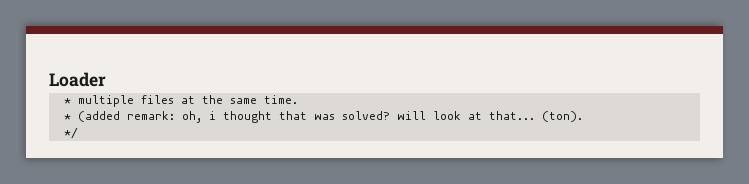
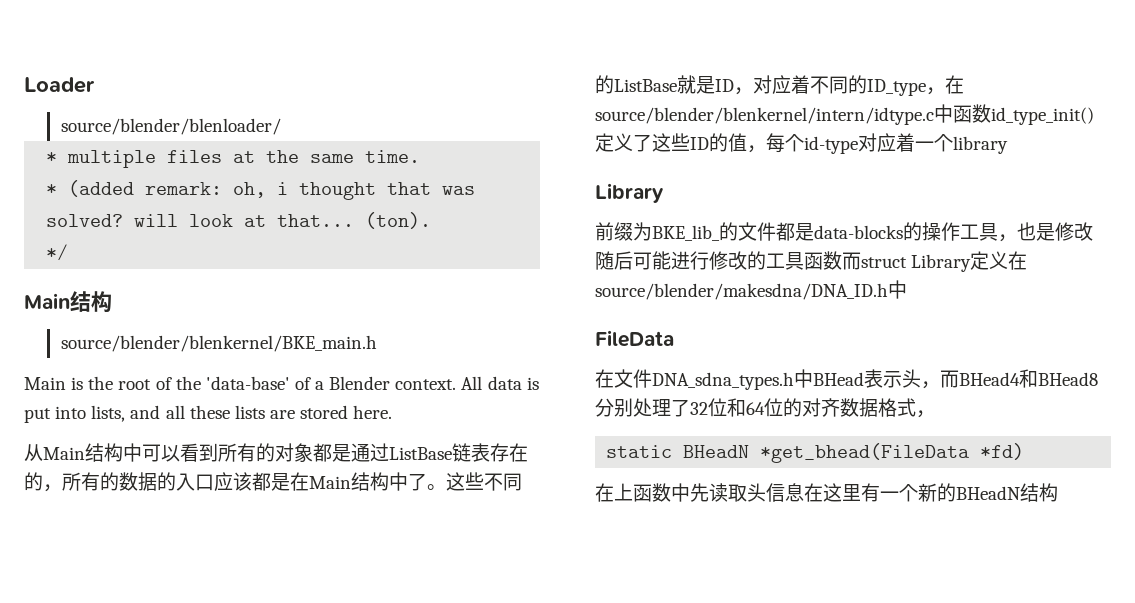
(106, 79) none -> [60,118,281,135] // source/blender/blenloader/
(78, 133) none -> [24,291,112,313] [60,335,377,352] [24,376,539,390] [24,405,393,423] [24,443,528,462] [24,472,522,492] [595,75,964,96] [595,104,1094,125] [595,133,1008,154] [595,183,664,203] [595,222,1093,242] [595,251,1028,272] [595,280,907,300] [595,330,674,347] [595,369,1098,390] [595,398,935,418] [606,443,1025,463] [595,483,1058,502] // Main结构 // source/blender/blenkernel/BKE_main.h // Main is the root of the 'data-base' of a Blender context. All data is put into lists, and all these lists are stored here. // 从Main结构中可以看到所有的对象都是通过ListBase链表存在的，所有的数据的入口应该都是在Main结构中了。这些不同的ListBase就是ID，对应着不同的ID_type，在source/blender/blenkernel/intern/idtype.c中函数id_type_init()定义了这些ID的值，每个id-type对应着一个library // Library // 前缀为BKE_lib_的文件都是data-blocks的操作工具，也是修改随后可能进行修改的工具函数而struct Library定义在source/blender/makesdna/DNA_ID.h中 // FileData // 在文件DNA_sdna_types.h中BHead表示头，而BHead4和BHead8分别处理了32位和64位的对齐数据格式， // static BHeadN *get_bhead(FileData *fd) // 在上函数中先读取头信息在这里有一个新的BHeadN结构

